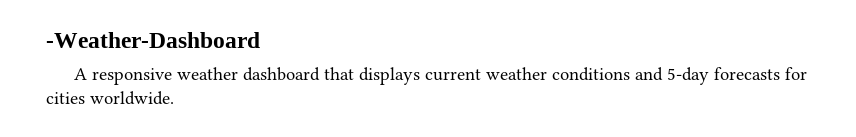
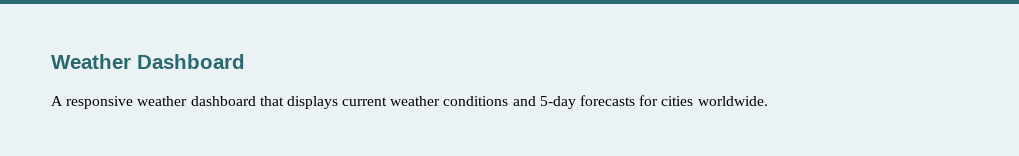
[46,32,260,48] -Weather-Dashboard -> [51,54,245,69] Weather Dashboard

